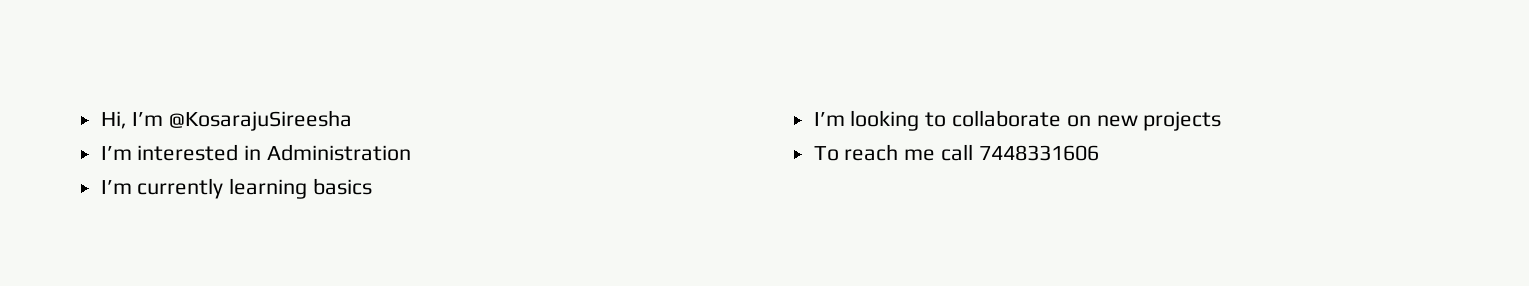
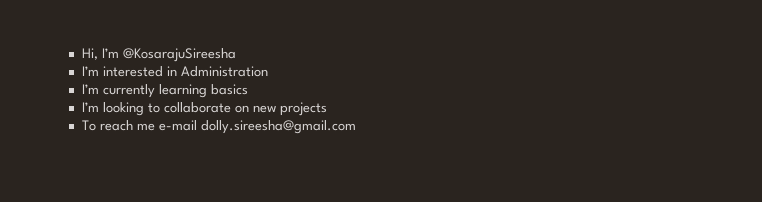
[941,144,1099,161] call 7448331606 -> [158,120,356,134] e-mail dolly.sireesha@gmail.com

